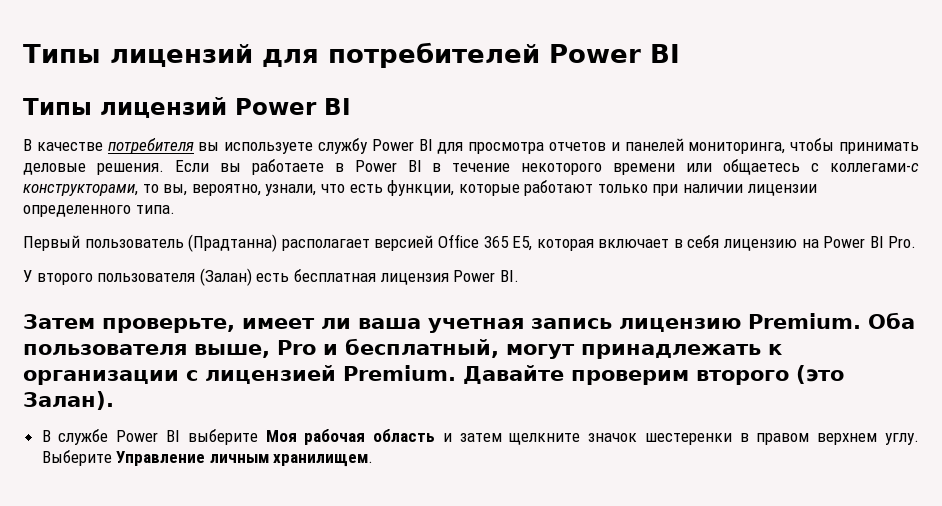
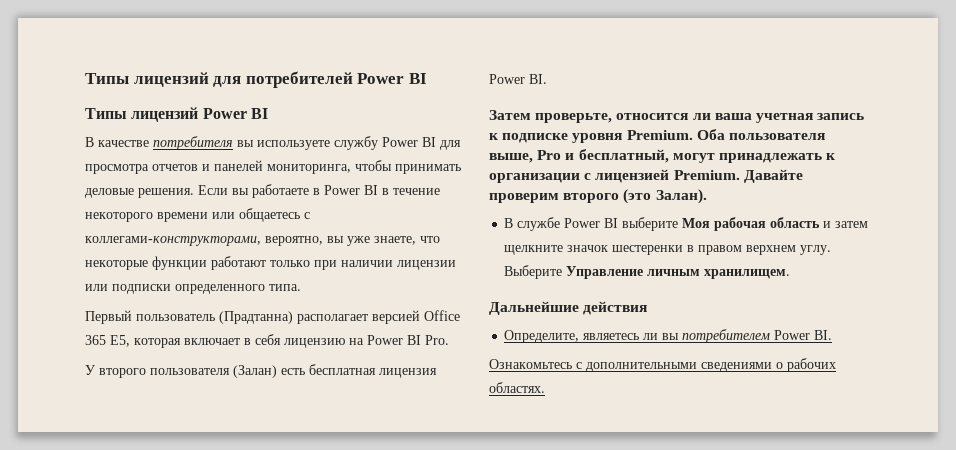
[829,163,919,172] [23,180,520,196] коллегами-с конструкторами, то вы, вероятно, узнали, что есть функции, которые -> [85,236,440,246] [85,256,207,270] коллегами-конструкторами, вероятно, вы уже знаете, что некоторые функции
(817, 190) none -> [85,284,171,294] или подписки
[242,318,315,329] имеет -> [616,113,689,120] относится
[619,318,741,332] лицензию -> [489,133,623,143] к подписке уровня
(374, 460) none -> [489,301,648,315] [504,329,833,343] [489,358,836,372] [489,382,545,393] // Дальнейшие действия // Определите, являетесь ли вы потребителем Power BI. // Ознакомьтесь с дополнительными сведениями о рабочих областях.

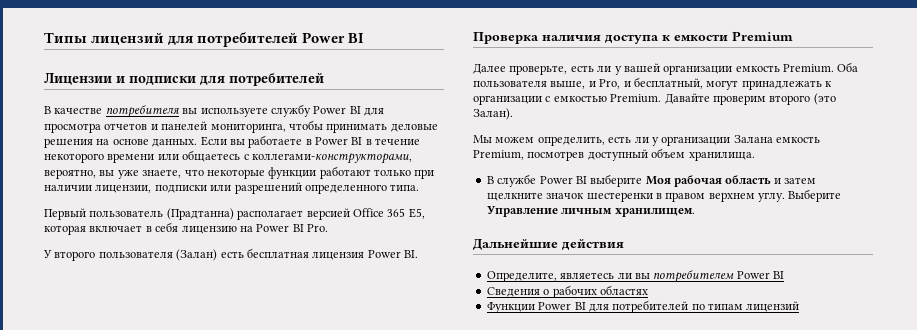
[85,107,268,122] Типы лицензий Power BI -> [44,72,324,86] Лицензии и подписки для потребителей
[138,188,194,198] решения. -> [44,138,198,148] решения на основе данных.
[397,260,456,270] [85,284,171,294] лицензии или подписки -> [95,182,302,194] лицензии, подписки или разрешений
[489,110,865,123] [489,133,623,143] Затем проверьте, относится ли ваша учетная запись к подписке уровня -> [473,31,793,44] [473,63,780,75] Проверка наличия доступа к емкости Premium // Далее проверьте, есть ли у вашей организации емкость
[537,150,562,160] Pro -> [588,79,621,89] и Pro,
[595,169,670,183] лицензией -> [553,95,607,102] емкостью
(707, 196) none -> [473,135,820,146] [473,148,755,161] // Мы можем определить, есть ли у организации Залана емкость Premium, посмотрев доступный объем хранилища.
[814,330,833,340] [489,358,836,372] [489,382,545,393] BI. // Ознакомьтесь с дополнительными сведениями о рабочих областях. -> [773,271,784,279] [486,285,648,298] [486,300,800,313] BI // Сведения о рабочих областях // Функции Power BI для потребителей по типам лицензий

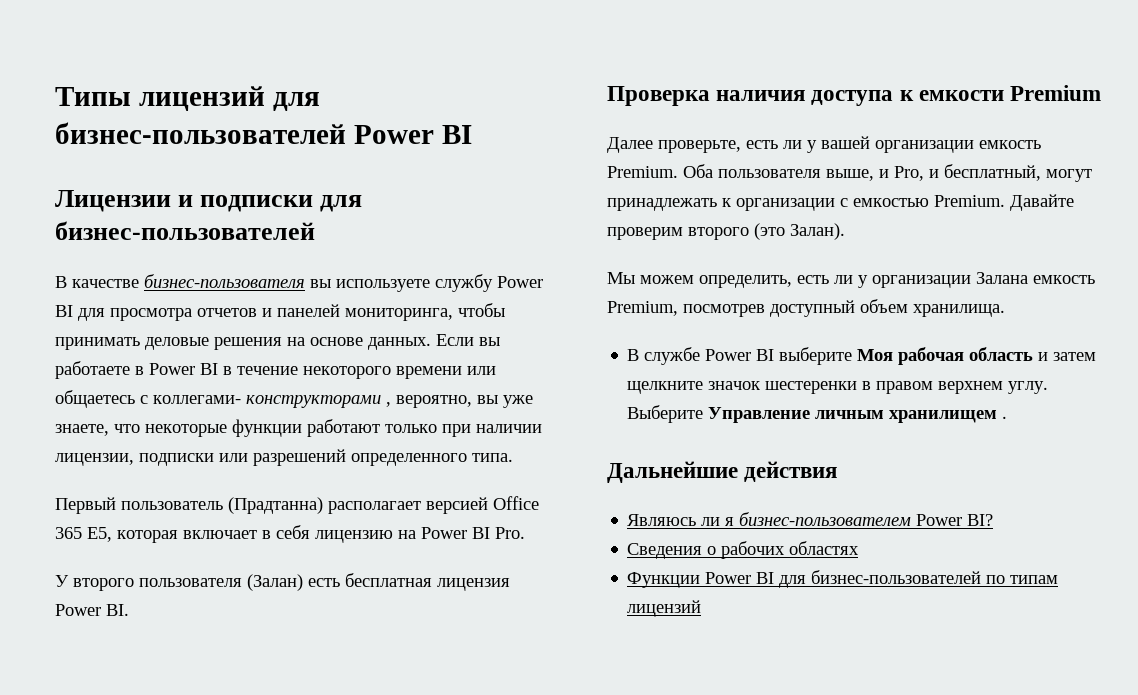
[197,32,299,47] потребителей -> [55,122,346,144] бизнес-пользователей
[229,72,324,86] потребителей -> [55,221,315,240] бизнес-пользователей
[105,105,180,118] потребителя -> [144,274,305,288] бизнес-пользователя
[251,153,412,164] коллегами-конструкторами, -> [153,395,391,408] коллегами- конструкторами ,
[614,208,695,217] хранилищем. -> [889,410,1008,423] хранилищем .
[486,270,784,283] Определите, являетесь ли вы потребителем Power BI -> [627,512,994,526] Являюсь ли я бизнес-пользователем Power BI?
[612,300,689,313] потребителей -> [811,570,982,584] бизнес-пользователей

